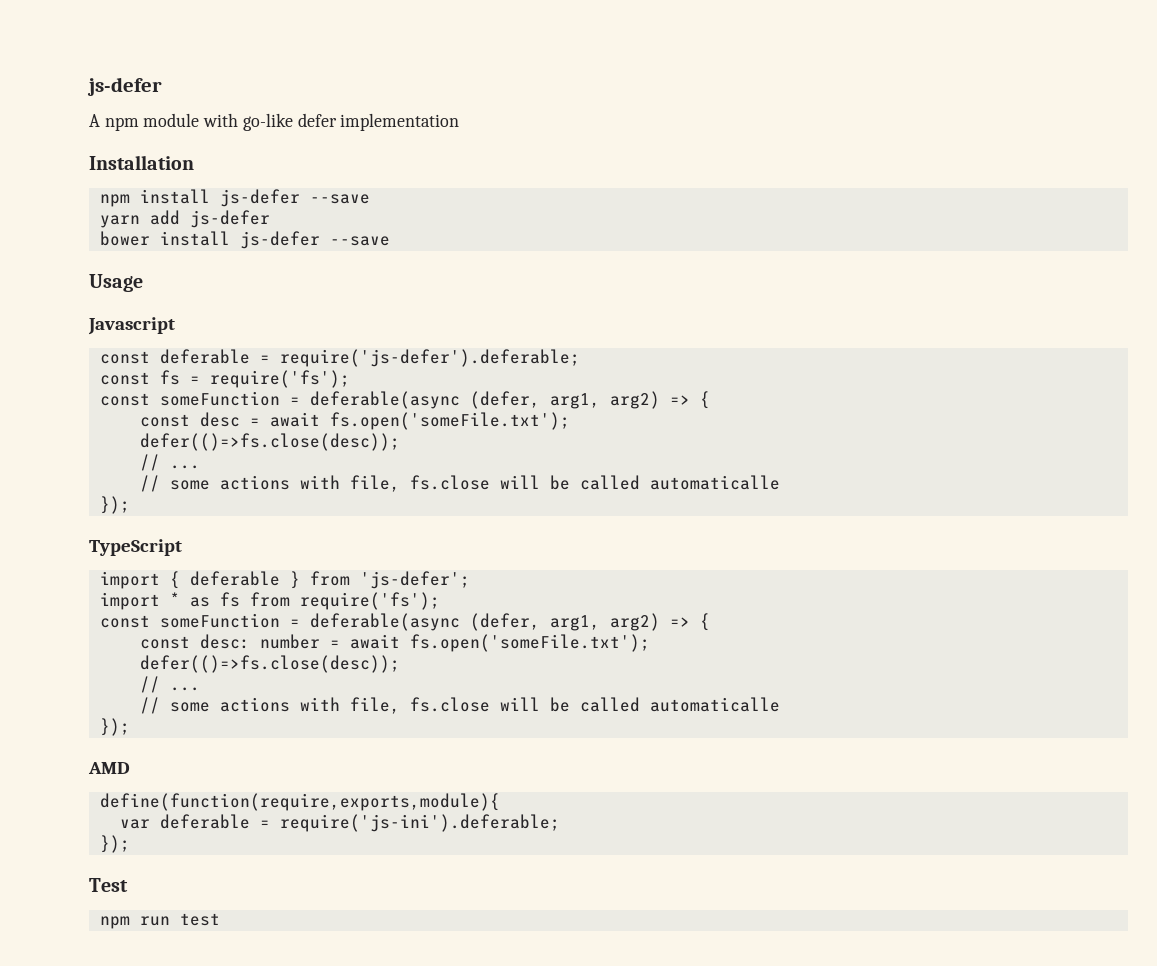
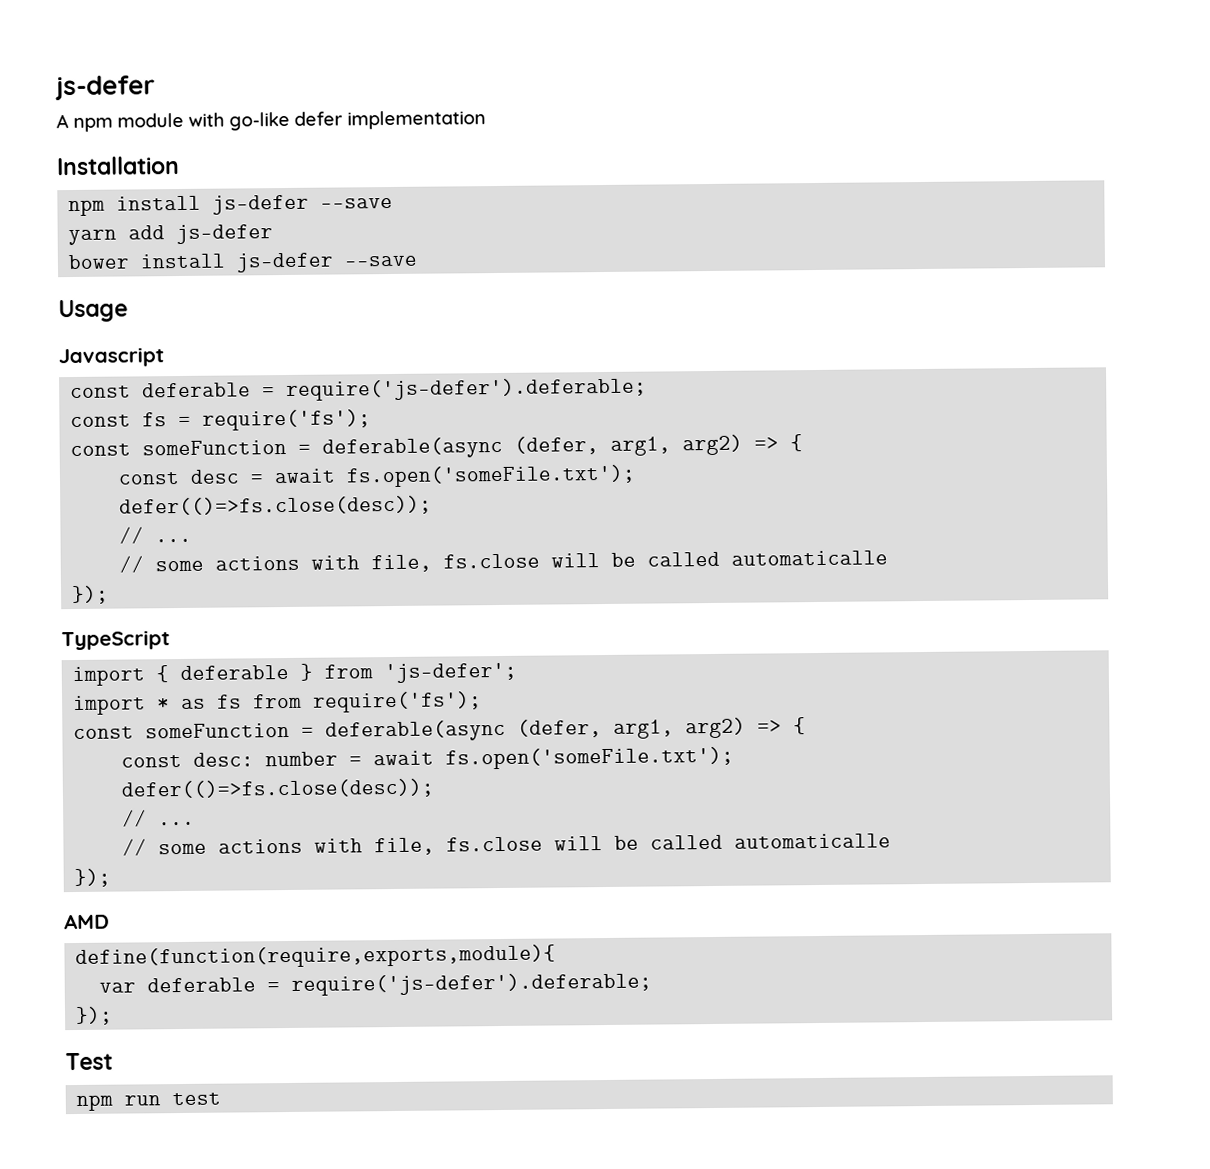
[279,814,560,832] require('js-ini').deferable; -> [291,972,653,996] require('js-defer').deferable;

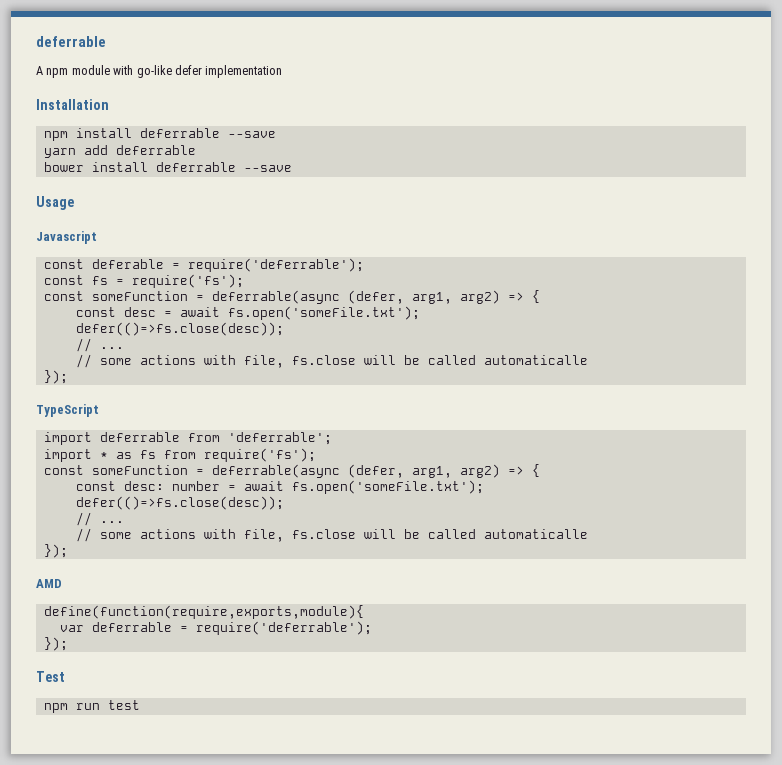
[55,75,155,101] js-defer -> [36,36,106,47] deferrable
[212,194,310,215] js-defer -> [139,128,220,138] deferrable
[176,224,274,245] js-defer -> [115,145,196,155] deferrable
[236,252,335,273] js-defer -> [155,162,236,172] deferrable
[286,377,648,401] require('js-defer').deferable; -> [187,258,364,272] require('deferrable');
[322,436,504,459] deferable(async -> [211,290,340,304] deferrable(async
[156,662,518,684] { deferable } from 'js-defer'; -> [99,432,332,445] deferrable from 'deferrable';
[325,719,507,742] deferable(async -> [211,464,340,478] deferrable(async
[147,972,653,996] deferable = require('js-defer').deferable; -> [91,621,372,635] deferrable = require('deferrable');

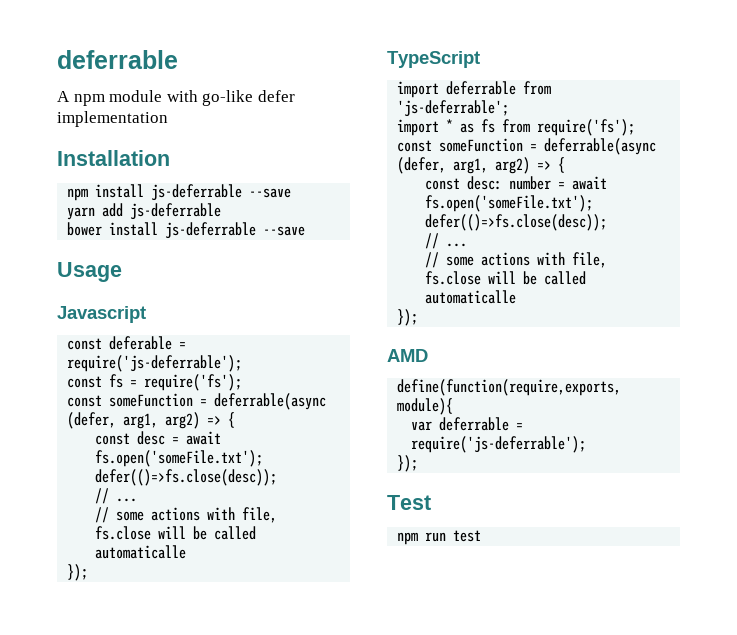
[139,128,220,138] deferrable -> [151,184,243,201] js-deferrable
[115,145,196,155] deferrable -> [130,203,222,220] js-deferrable
[155,162,236,172] deferrable -> [165,222,257,239] js-deferrable
[187,258,364,272] require('deferrable'); -> [67,355,243,372] require('js-deferrable');
[227,432,332,445] 'deferrable'; -> [397,100,510,117] 'js-deferrable';
[195,621,372,635] require('deferrable'); -> [411,436,587,453] require('js-deferrable');

